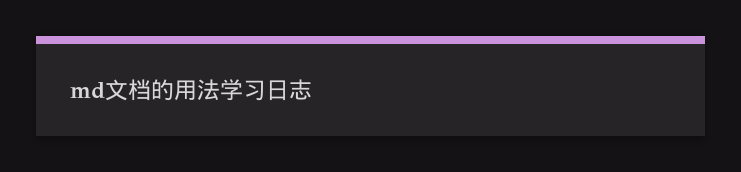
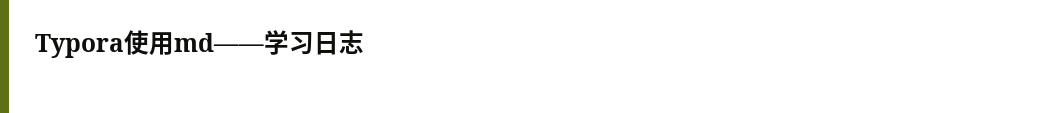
[70,79,220,101] md文档的用法 -> [35,30,264,58] Typora使用md——

